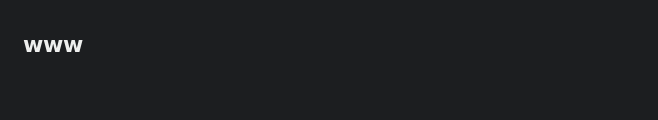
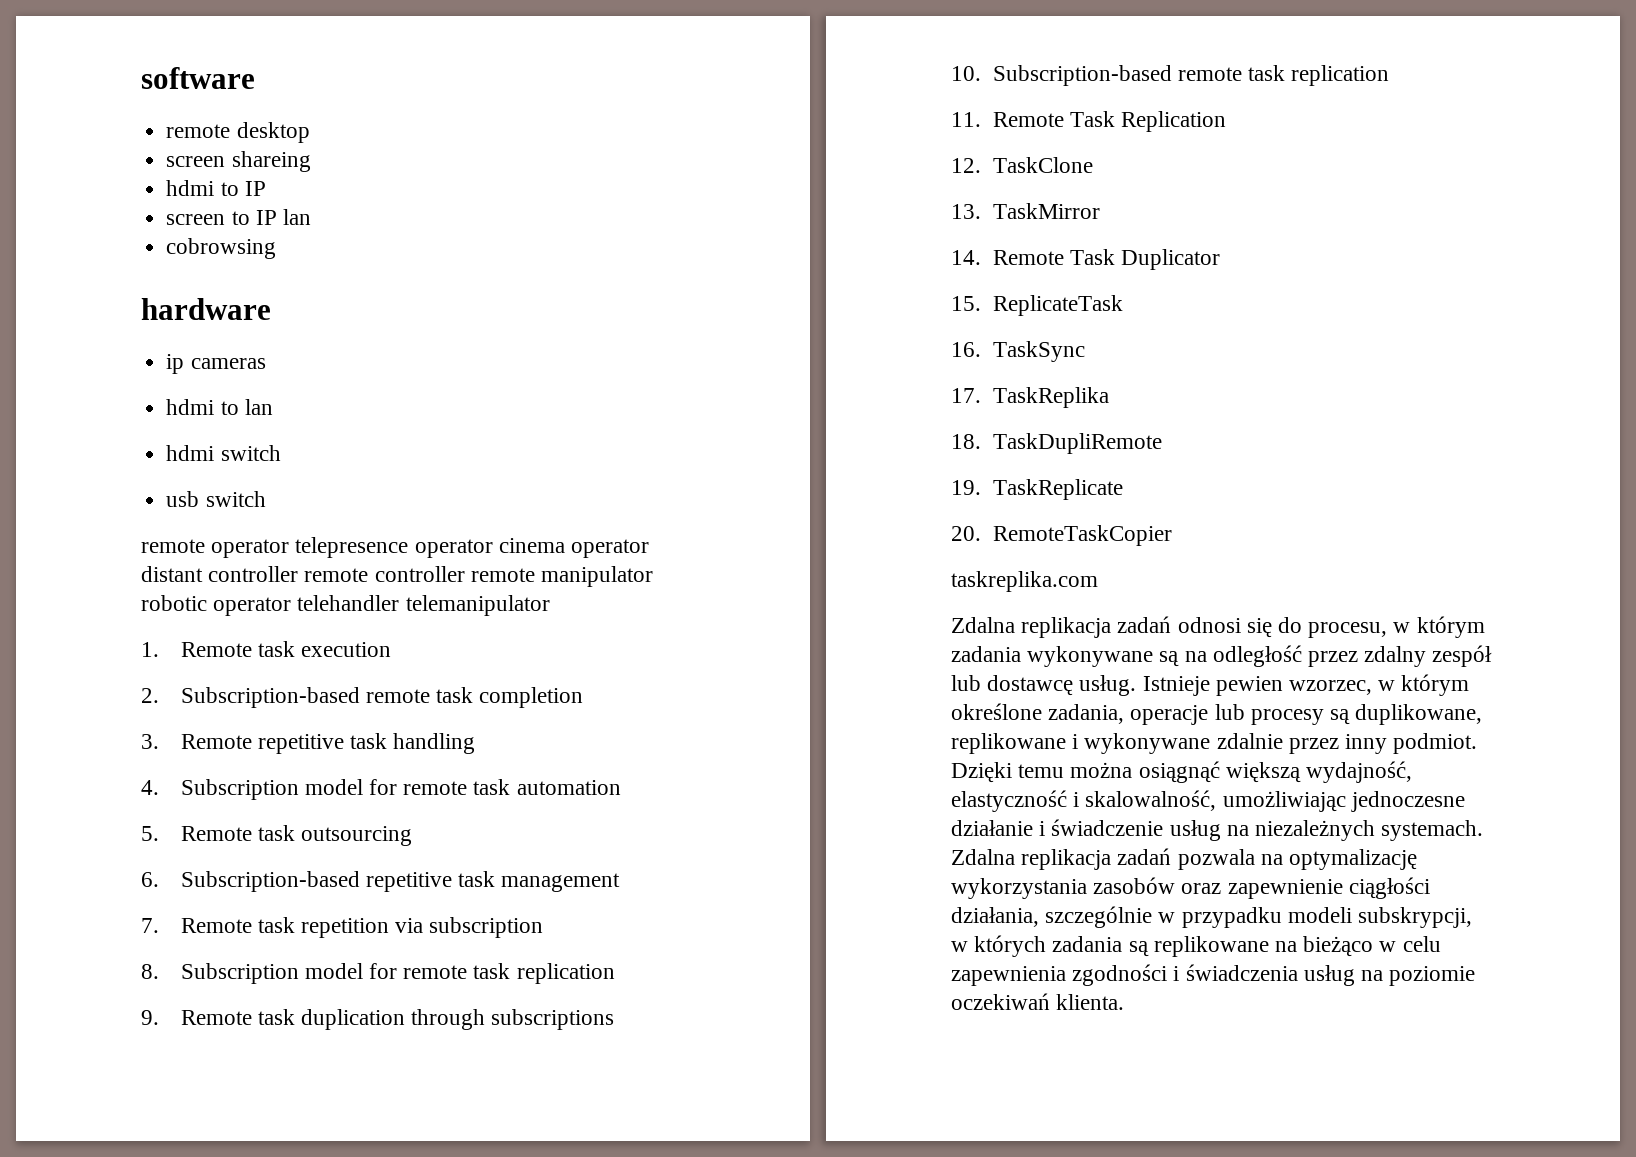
[23,40,83,52] www -> [141,67,255,89] [166,122,310,143] [166,151,311,172] [166,180,266,196] [166,209,311,225] [166,238,277,259] [141,298,271,320] [166,354,266,374] [166,399,273,415] [166,445,281,461] [166,491,266,507] [141,537,650,558] [141,566,654,587] [141,595,550,616] [141,641,391,657] [141,687,584,708] [141,733,476,754] [141,779,621,800] [141,825,412,846] [141,871,621,892] [141,917,544,938] [141,963,615,984] [141,1009,615,1030] [951,65,1390,86] [951,111,1226,132] [951,157,1093,173] [951,203,1100,219] [951,249,1220,270] [951,295,1123,316] [951,341,1085,362] [951,387,1109,408] [951,433,1162,454] [951,479,1123,500] [951,525,1172,546] [951,571,1098,592] [951,616,1485,638] [951,645,1493,667] [951,674,1470,696] [951,703,1483,725] [951,733,1478,754] [951,761,1413,783] [951,790,1465,812] [951,819,1484,841] [951,848,1418,870] [951,877,1430,899] [951,906,1473,928] [951,935,1441,957] [951,964,1476,986] [951,993,1125,1010] software // remote desktop // screen shareing // hdmi to IP // screen to IP lan // cobrowsing // hardware // ip cameras // hdmi to lan // hdmi switch // usb switch // remote operator telepresence operator cinema operator distant controller remote controller remote manipulator robotic operator telehandler telemanipulator // 1. Remote task execution // 2. Subscription-based remote task completion // 3. Remote repetitive task handling // 4. Subscription model for remote task automation // 5. Remote task outsourcing // 6. Subscription-based repetitive task management // 7. Remote task repetition via subscription // 8. Subscription model for remote task replication // 9. Remote task duplication through subscriptions // 10. Subscription-based remote task replication // 11. Remote Task Replication // 12. TaskClone // 13. TaskMirror // 14. Remote Task Duplicator // 15. ReplicateTask // 16. TaskSync // 17. TaskReplika // 18. TaskDupliRemote // 19. TaskReplicate // 20. RemoteTaskCopier // taskreplika.com // Zdalna replikacja zadań odnosi się do procesu, w którym zadania wykonywane są na odległość przez zdalny zespół lub dostawcę usług. Istnieje pewien wzorzec, w którym określone zadania, operacje lub procesy są duplikowane, replikowane i wykonywane zdalnie przez inny podmiot. Dzięki temu można osiągnąć większą wydajność, elastyczność i skalowalność, umożliwiając jednoczesne działanie i świadczenie usług na niezależnych systemach. Zdalna replikacja zadań pozwala na optymalizację wykorzystania zasobów oraz zapewnienie ciągłości działania, szczególnie w przypadku modeli subskrypcji, w których zadania są replikowane na bieżąco w celu zapewnienia zgodności i świadczenia usług na poziomie oczekiwań klienta.

